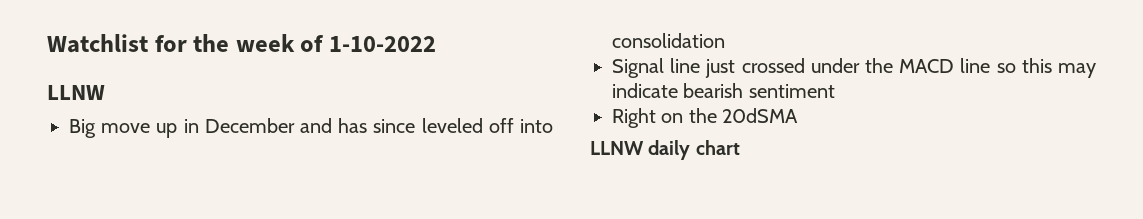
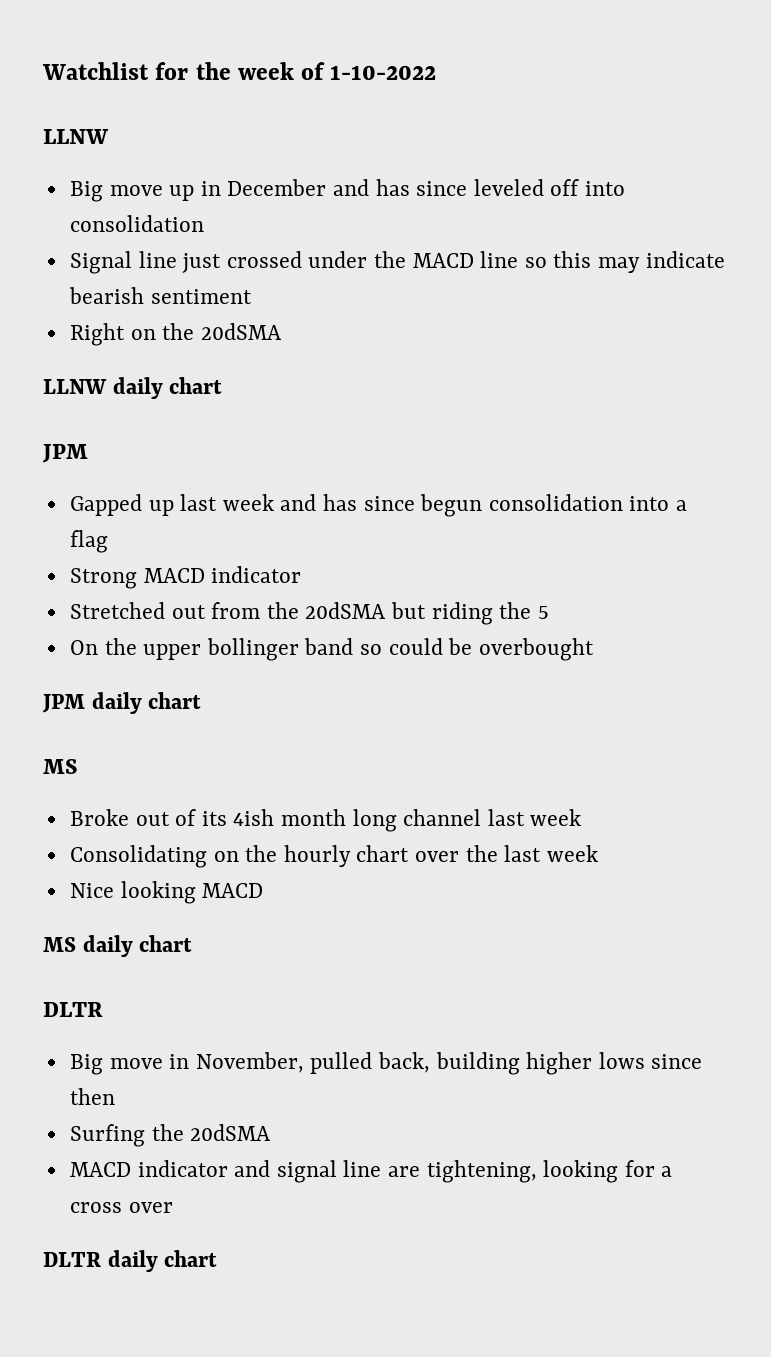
(740, 147) none -> [42,444,88,463] [69,494,688,517] [69,530,108,553] [69,566,302,589] [69,602,549,625] [69,638,594,661] [42,692,202,714] [43,759,78,774] [69,809,582,832] [69,845,598,868] [69,881,264,904] [43,935,193,957] [43,1002,103,1017] [69,1052,703,1075] [69,1088,115,1105] [69,1124,272,1147] [69,1160,673,1183] [69,1202,173,1213] [43,1250,218,1272] // JPM // Gapped up last week and has since begun consolidation into a flag // Strong MACD indicator // Stretched out from the 20dSMA but riding the 5 // On the upper bollinger band so could be overbought // JPM daily chart // MS // Broke out of its 4ish month long channel last week // Consolidating on the hourly chart over the last week // Nice looking MACD // MS daily chart // DLTR // Big move in November, pulled back, building higher lows since then // Surfing the 20dSMA // MACD indicator and signal line are tightening, looking for a cross over // DLTR daily chart

